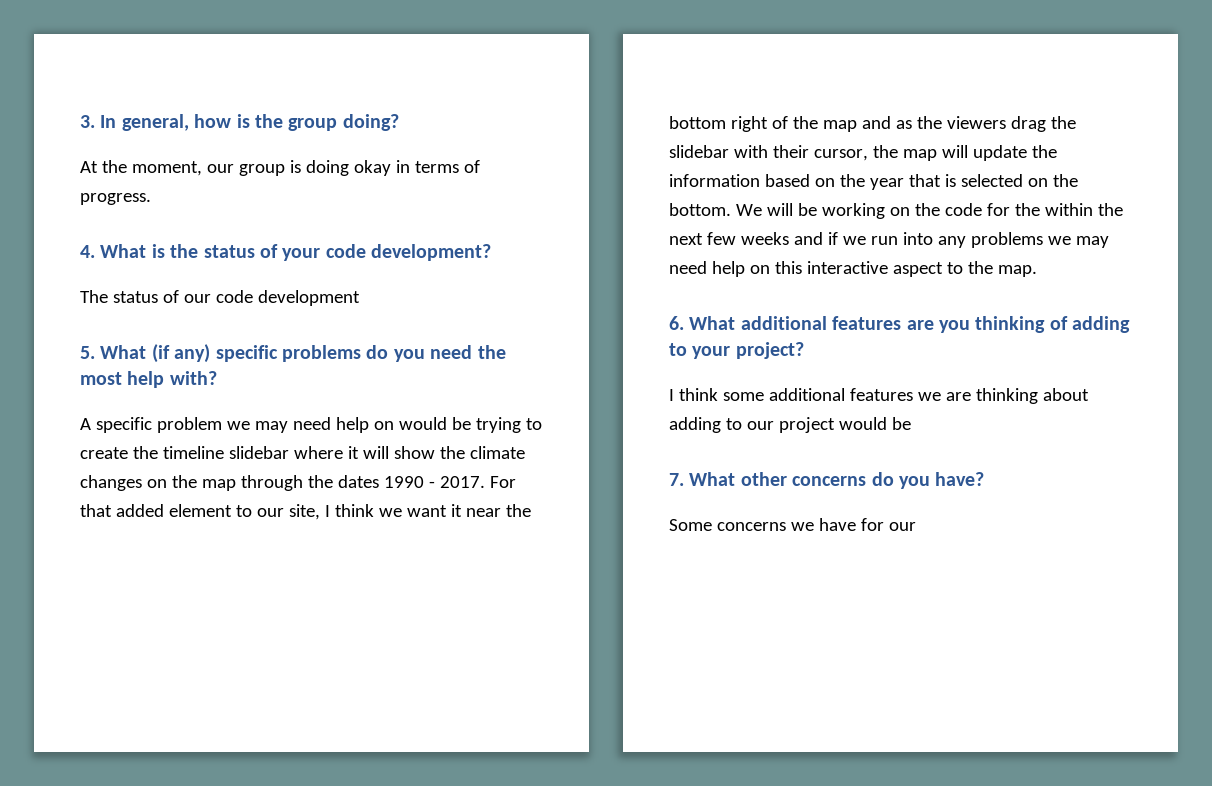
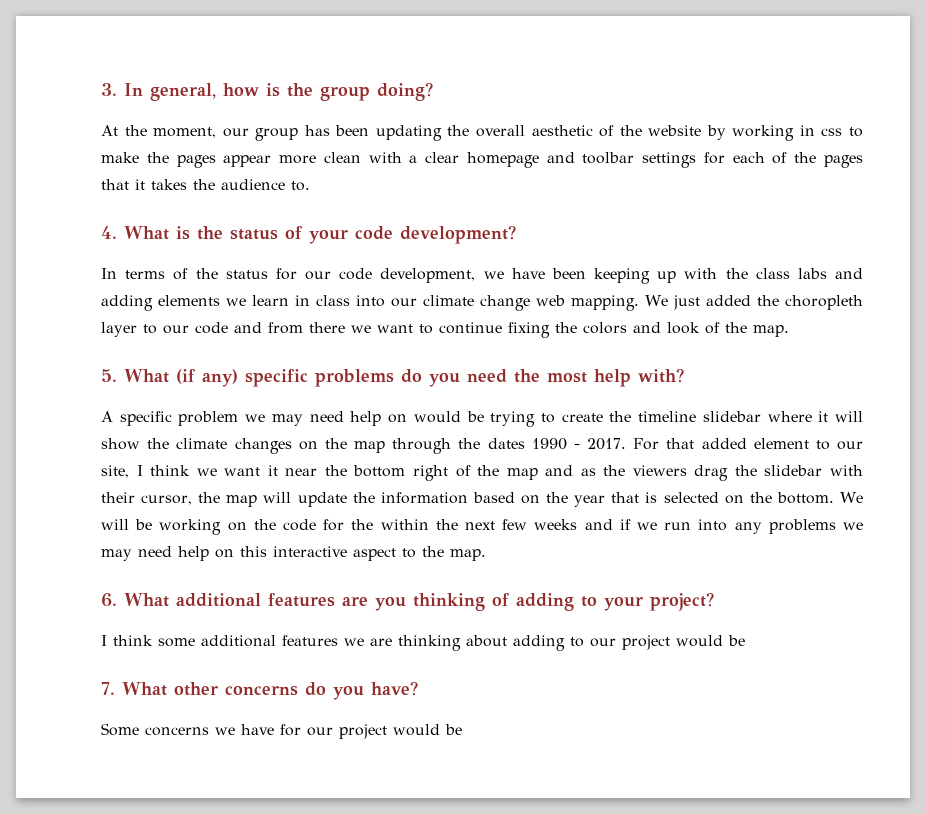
[289,160,480,176] [80,193,151,205] is doing okay in terms of progress. -> [304,125,863,141] [101,152,863,168] [101,179,310,191] has been updating the overall aesthetic of the website by working in css to make the pages appear more clean with a clear homepage and toolbar settings for each of the pages that it takes the audience to.
[80,290,360,306] The status of our code development -> [101,268,863,284] [101,295,863,311] [101,322,789,338] In terms of the status for our code development, we have been keeping up with the class labs and adding elements we learn in class into our climate change web mapping. We just added the choropleth layer to our code and from there we want to continue fixing the colors and look of the map.
(916, 526) none -> [339,724,462,739] project would be

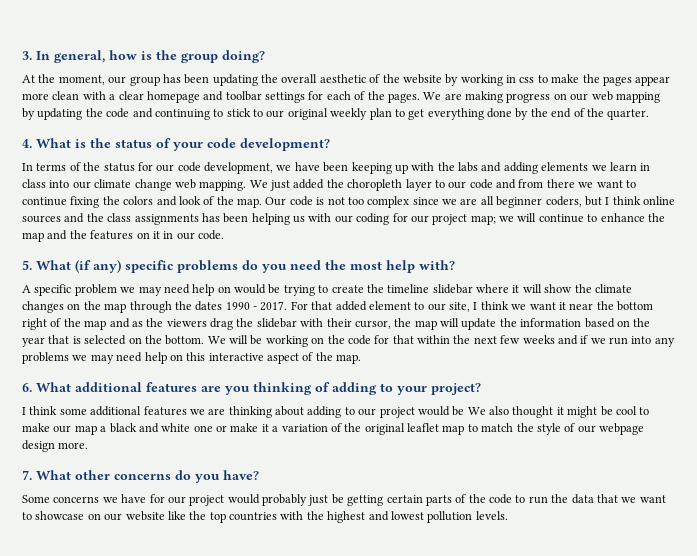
[823,155,863,168] [101,179,310,191] pages that it takes the audience to. -> [387,91,660,103] [22,108,650,120] pages. We are making progress on our web mapping by updating the code and continuing to stick to our original weekly plan to get everything done by the end of the quarter.
[755,268,790,279] class -> (455, 166) none
(789, 331) none -> [265,196,675,208] [22,213,665,225] [22,230,224,242] Our code is not too complex since we are all beginner coders, but I think online sources and the class assignments has been helping us with our coding for our project map; we will continue to enhance the map and the features on it in our code.
[351,519,374,530] the -> [392,335,414,344] that
[402,548,416,558] to -> [302,352,314,361] of
(745, 640) none -> [467,406,650,418] [22,423,644,435] [22,440,89,452] We also thought it might be cool to make our map a black and white one or make it a variation of the original leaflet map to match the style of our webpage design more.
[445,724,462,735] be -> [262,494,666,506] [22,511,508,523] probably just be getting certain parts of the code to run the data that we want to showcase on our website like the top countries with the highest and lowest pollution levels.

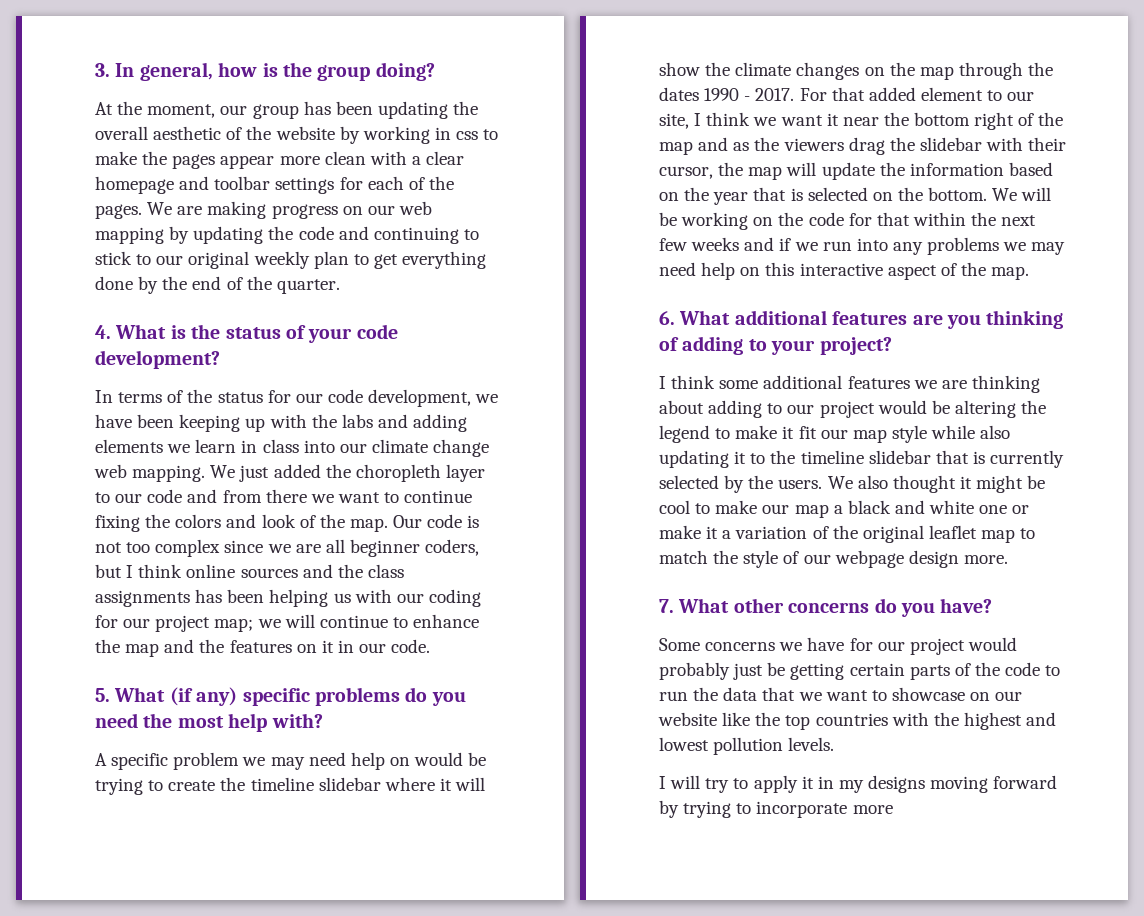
(465, 411) none -> [954,400,1047,418] [659,425,1011,443] [659,450,1065,468] [659,475,823,493] altering the legend to make it fit our map style while also updating it to the timeline slidebar that is currently selected by the users.
(508, 515) none -> [659,775,1058,793] [659,800,893,818] // I will try to apply it in my designs moving forward by trying to incorporate more

